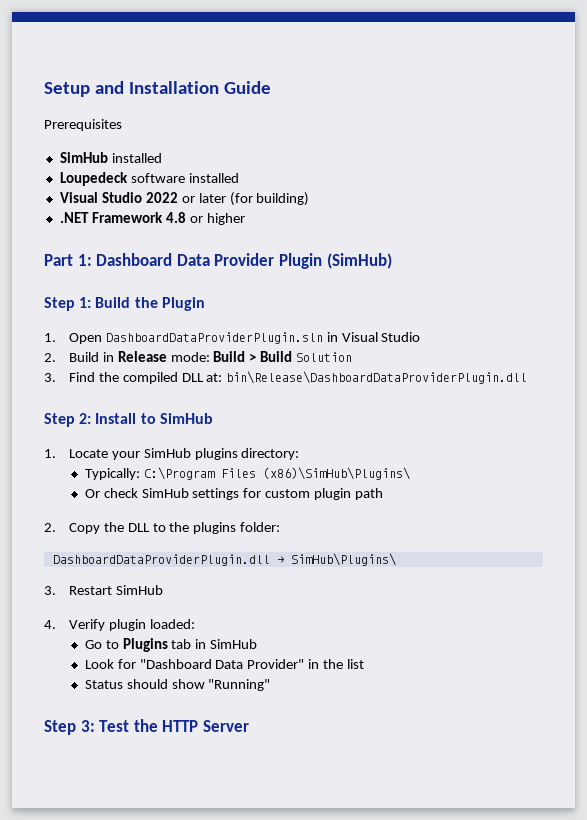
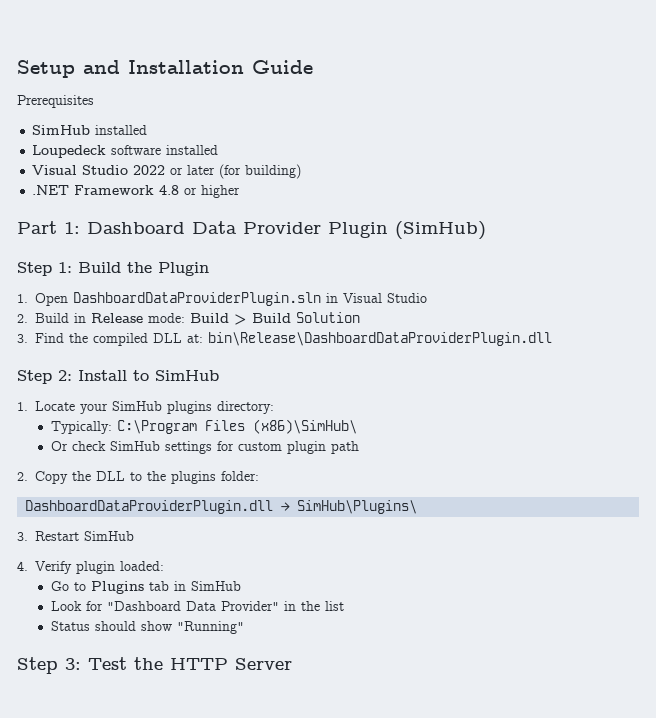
[262,467,410,480] (x86)\SimHub\Plugins\ -> [252,419,357,434] (x86)\SimHub\

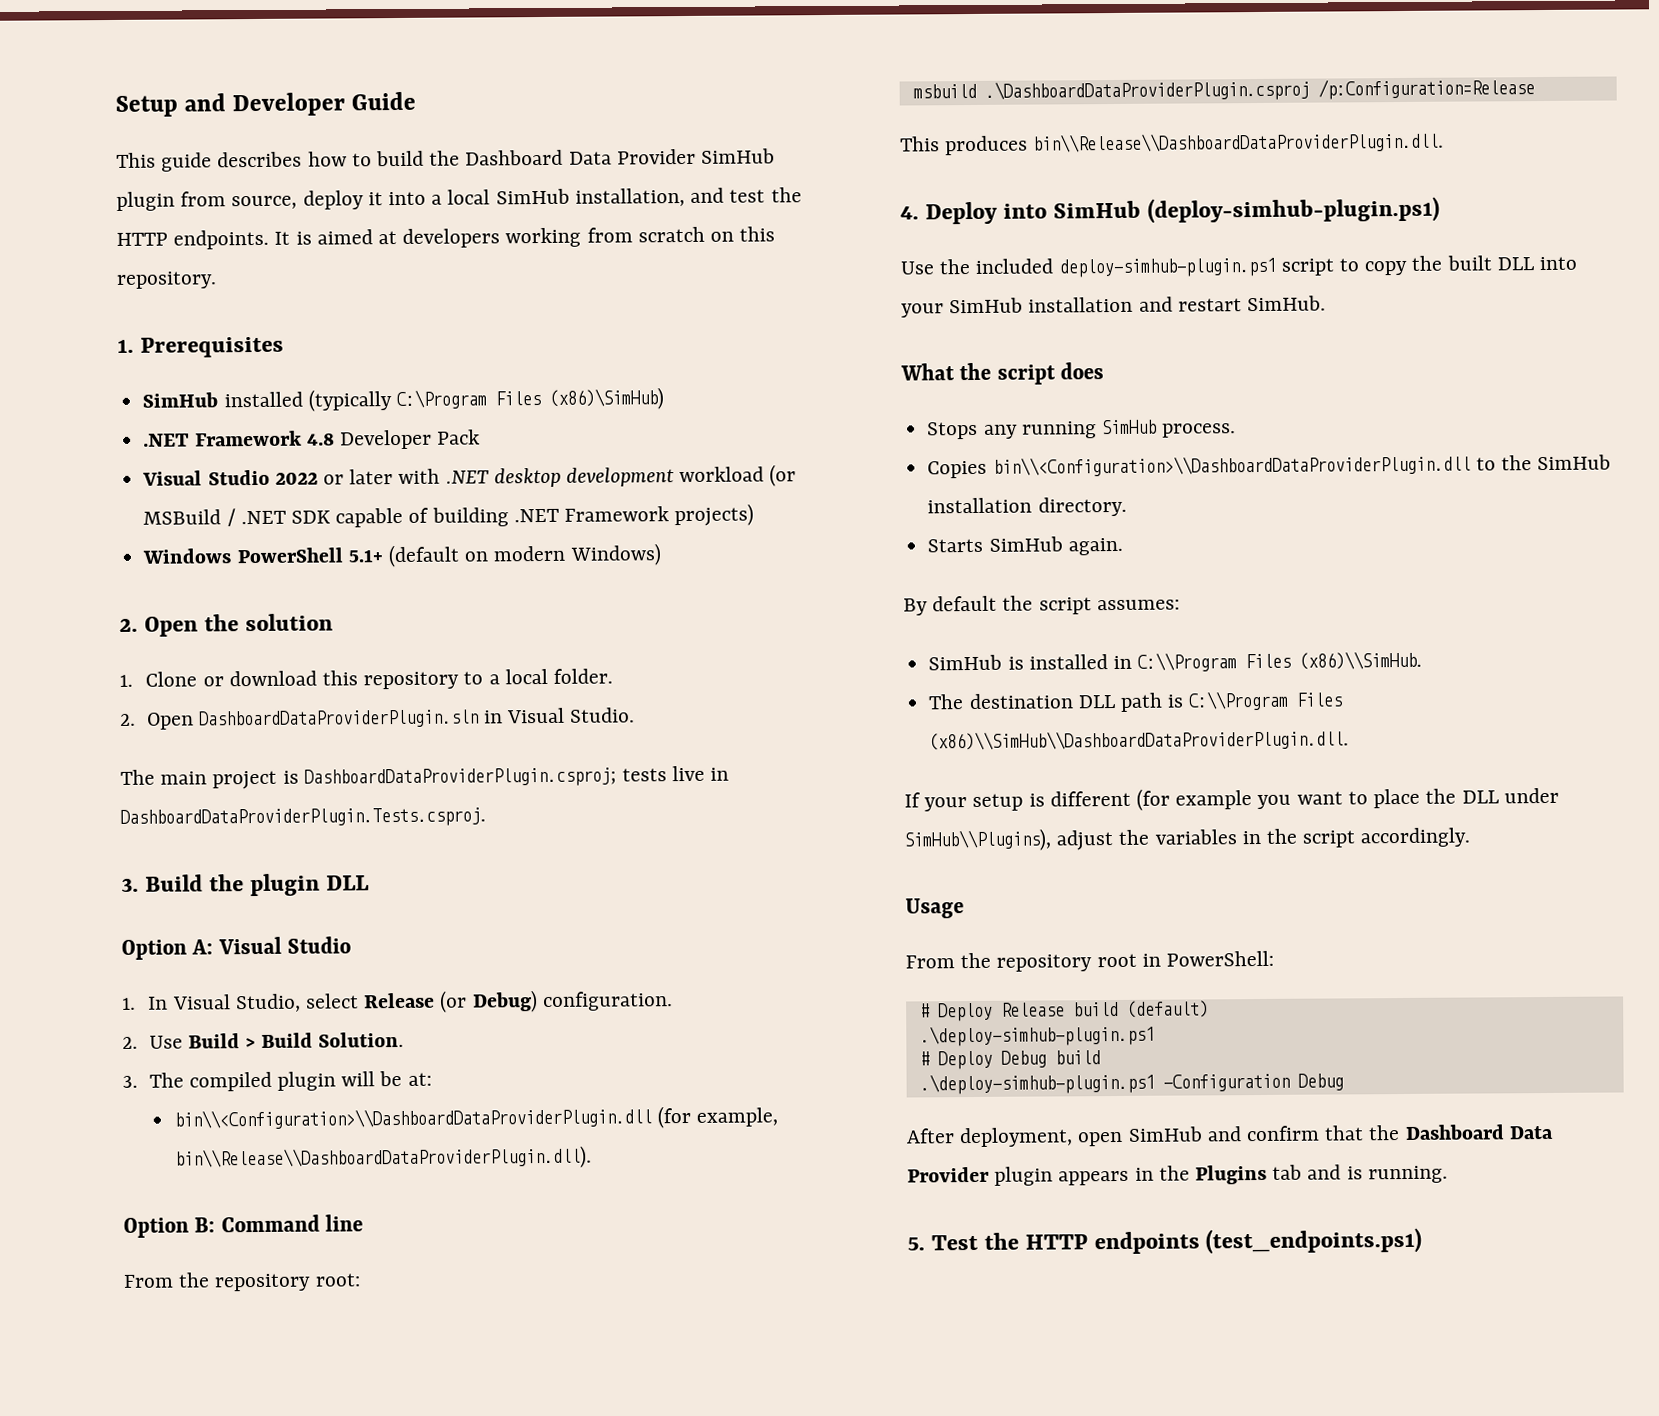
[128,60,244,74] Installation -> [232,92,346,117] Developer
[17,95,94,108] [32,125,148,135] [32,145,219,158] Prerequisites // SimHub installed // Loupedeck software installed -> [116,148,776,172] [116,187,802,211] [116,226,776,250] [116,271,217,289] [117,336,284,358] [142,387,664,412] [143,429,481,450] This guide describes how to build the Dashboard Data Provider SimHub plugin from source, deploy it into a local SimHub installation, and test the HTTP endpoints. It is aimed at developers working from scratch on this repository. // 1. Prerequisites // SimHub installed (typically C:\Program Files (x86)\SimHub) // .NET Framework 4.8 Developer Pack
[219,164,302,179] [32,185,241,198] [17,221,486,240] [17,262,209,276] [17,292,428,306] [17,313,186,323] (for building) // .NET Framework 4.8 or higher // Part 1: Dashboard Data Provider Plugin (SimHub) // Step 1: Build the Plugin // 1. Open DashboardDataProviderPlugin.sln in Visual Studio // 2. Build in Release mode: -> [398,464,797,488] [143,503,755,528] [142,543,661,568] [119,613,333,637] [119,668,613,690] [120,707,636,730] [120,765,730,790] [120,807,486,828] [121,873,369,897] [121,936,352,960] [122,990,673,1013] [122,1035,183,1049] with .NET desktop development workload (or MSBuild / .NET SDK capable of building .NET Framework projects) // Windows PowerShell 5.1+ (default on modern Windows) // 2. Open the solution // 1. Clone or download this repository to a local folder. // 2. Open DashboardDataProviderPlugin.sln in Visual Studio. // The main project is DashboardDataProviderPlugin.csproj; tests live in DashboardDataProviderPlugin.Tests.csproj. // 3. Build the plugin DLL // Option A: Visual Studio // 1. In Visual Studio, select Release (or Debug) configuration. // 2. Use
[296,312,361,323] [17,332,553,346] [17,370,219,384] [17,401,275,414] [50,419,357,434] [50,441,359,454] [17,471,260,484] [25,500,418,514] [17,531,135,541] [17,561,165,574] [50,581,241,594] [50,601,344,611] [50,621,244,634] [17,657,81,674] Solution // 3. Find the compiled DLL at: bin\Release\DashboardDataProviderPlugin.dll // Step 2: Install to SimHub // 1. Locate your SimHub plugins directory: // Typically: C:\Program Files (x86)\SimHub\ // Or check SimHub settings for custom plugin path // 2. Copy the DLL to the plugins folder: // DashboardDataProviderPlugin.dll → SimHub\Plugins\ // 3. Restart SimHub // 4. Verify plugin loaded: // Go to Plugins tab in SimHub // Look for "Dashboard Data Provider" in the list // Status should show "Running" // Step 3: -> [318,1031,405,1048] [122,1070,432,1092] [173,1105,779,1130] [174,1145,592,1171] [123,1214,364,1238] [123,1272,361,1292] [912,78,1535,102] [900,131,1445,156] [900,196,1440,225] [900,255,1578,278] [901,295,1327,318] [900,362,1105,385] [927,419,1237,440] [927,454,1612,479] [927,496,1127,517] [927,536,1123,556] [903,595,1180,616] [928,650,1423,672] [928,690,1344,712] [929,729,1350,752] [904,787,1559,812] [904,827,1471,852] [905,898,964,919] [905,950,1275,972] [919,1000,1209,1022] [919,1024,1155,1047] [919,1050,1101,1070] [919,1072,1344,1095] [906,1124,1554,1148] [907,1164,1448,1186] [907,1237,925,1251] Solution. // 3. The compiled plugin will be at: // bin\\<Configuration>\\DashboardDataProviderPlugin.dll (for example, bin\\Release\\DashboardDataProviderPlugin.dll). // Option B: Command line // From the repository root: // msbuild .\DashboardDataProviderPlugin.csproj /p:Configuration=Release // This produces bin\\Release\\DashboardDataProviderPlugin.dll. // 4. Deploy into SimHub (deploy-simhub-plugin.ps1) // Use the included deploy-simhub-plugin.ps1 script to copy the built DLL into your SimHub installation and restart SimHub. // What the script does // Stops any running SimHub process. // Copies bin\\<Configuration>\\DashboardDataProviderPlugin.dll to the SimHub installation directory. // Starts SimHub again. // By default the script assumes: // SimHub is installed in C:\\Program Files (x86)\\SimHub. // The destination DLL path is C:\\Program Files (x86)\\SimHub\\DashboardDataProviderPlugin.dll. // If your setup is different (for example you want to place the DLL under SimHub\\Plugins), adjust the variables in the script accordingly. // Usage // From the repository root in PowerShell: // # Deploy Release build (default) // .\deploy-simhub-plugin.ps1 // # Deploy Debug build // .\deploy-simhub-plugin.ps1 -Configuration Debug // After deployment, open SimHub and confirm that the Dashboard Data Provider plugin appears in the Plugins tab and is running. // 5.
[235,658,292,670] Server -> [1093,1227,1423,1255] endpoints (test_endpoints.ps1)

